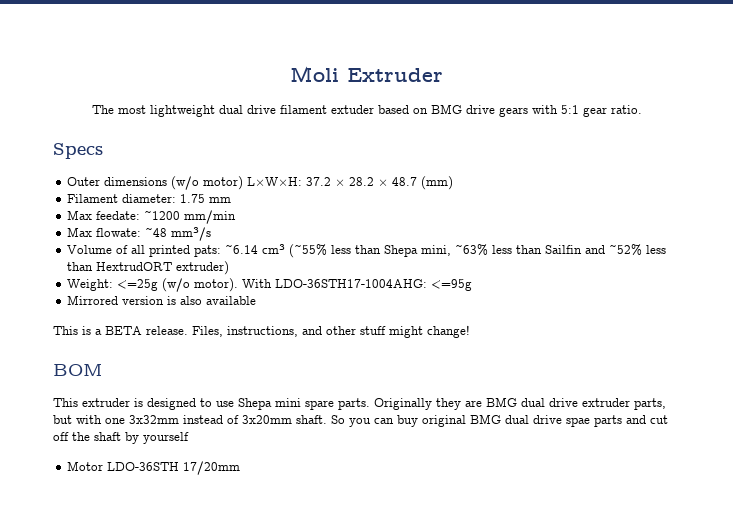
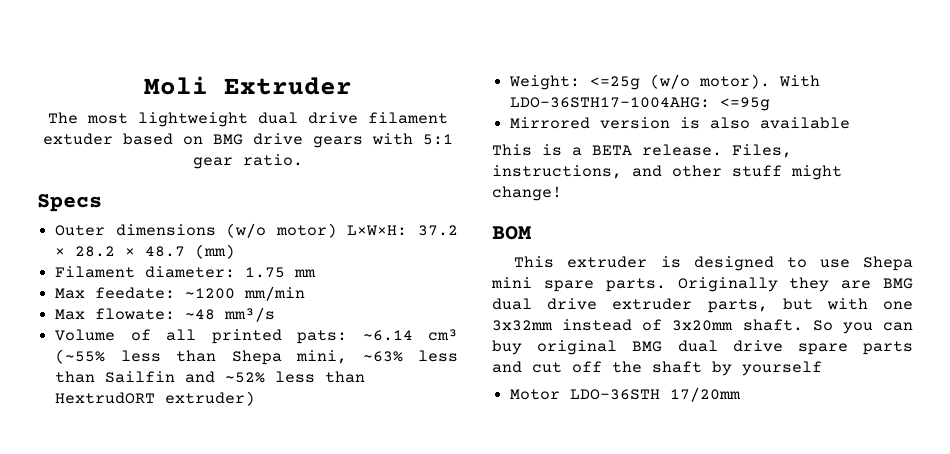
[566,417,590,427] spae -> [797,343,848,355] spare

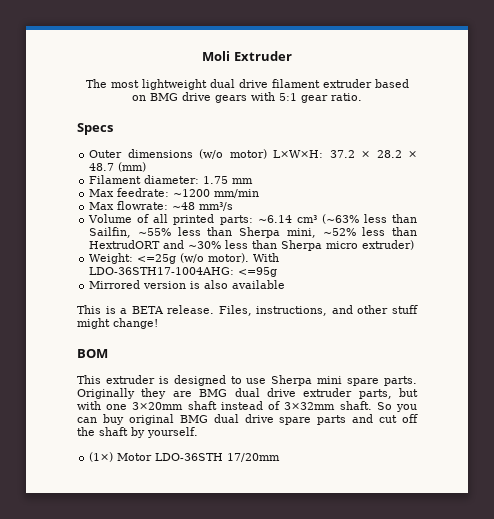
[42,133,113,145] extuder -> [322,79,372,88] extruder
[95,287,176,299] feedate: -> [117,188,170,197] feedrate:
[95,308,176,320] flowate: -> [117,201,169,210] flowrate:
[297,330,348,344] pats: -> [219,215,253,225] parts:
[55,349,459,365] [55,371,366,383] [55,392,156,404] (~55% less than Shepa mini, ~63% less than Sailfin and ~52% less than HextrudORT -> [321,214,417,224] [89,227,418,238] [89,240,359,251] (~63% less than Sailfin, ~55% less than Sherpa mini, ~52% less than HextrudORT and ~30% less than Sherpa micro
[863,256,913,271] Shepa -> [271,375,313,386] Sherpa
[492,320,553,331] 3x32mm -> [132,401,217,410] 3×20mm shaft
[672,320,734,331] 3x20mm -> [284,402,336,410] 3×32mm
[742,361,822,376] yourself // -> [147,427,198,438] [89,452,114,462] yourself. // (1×)

